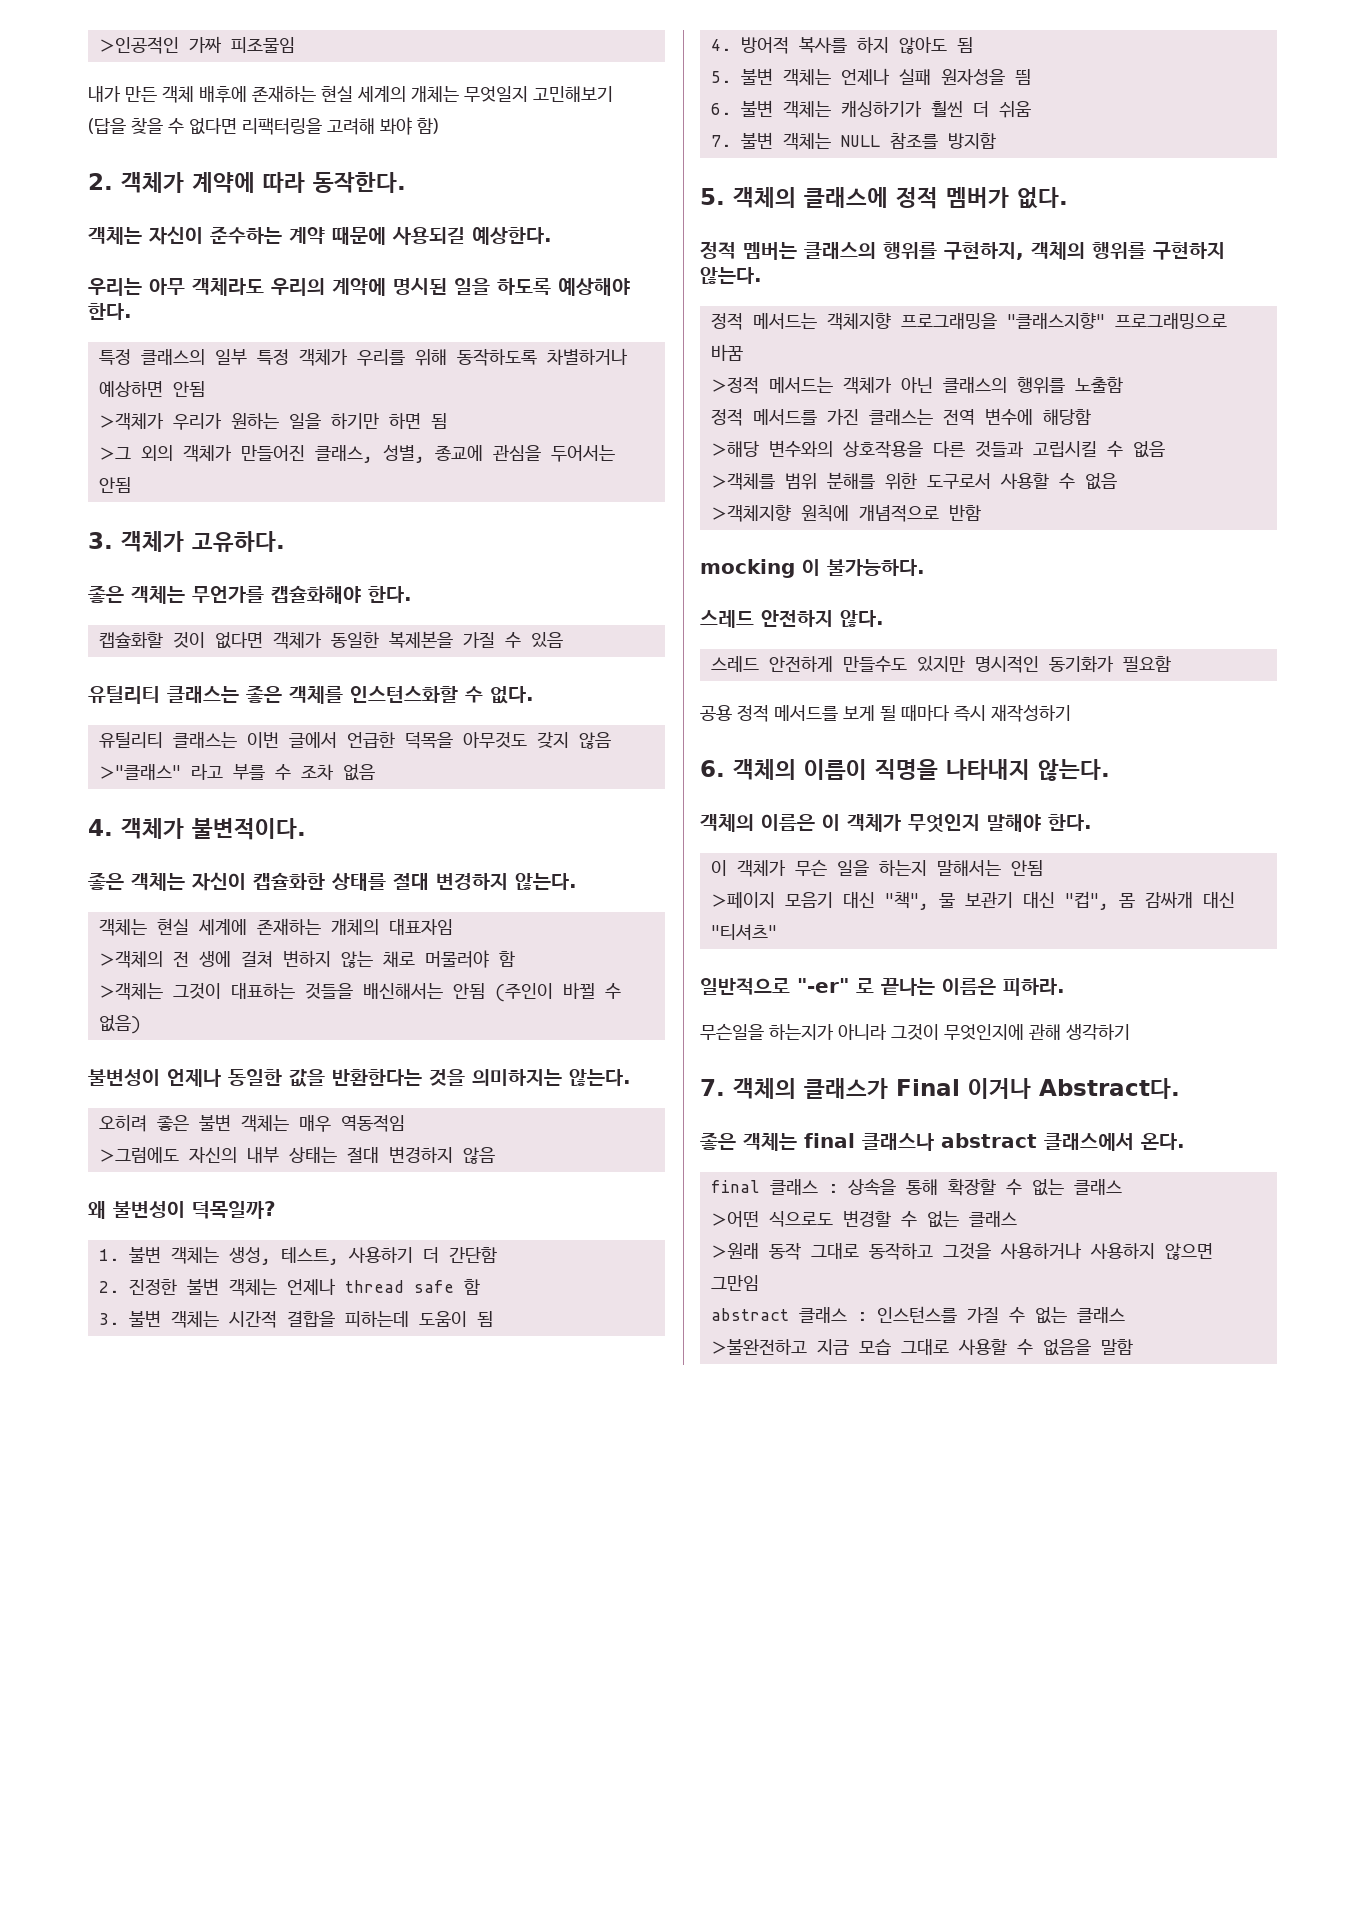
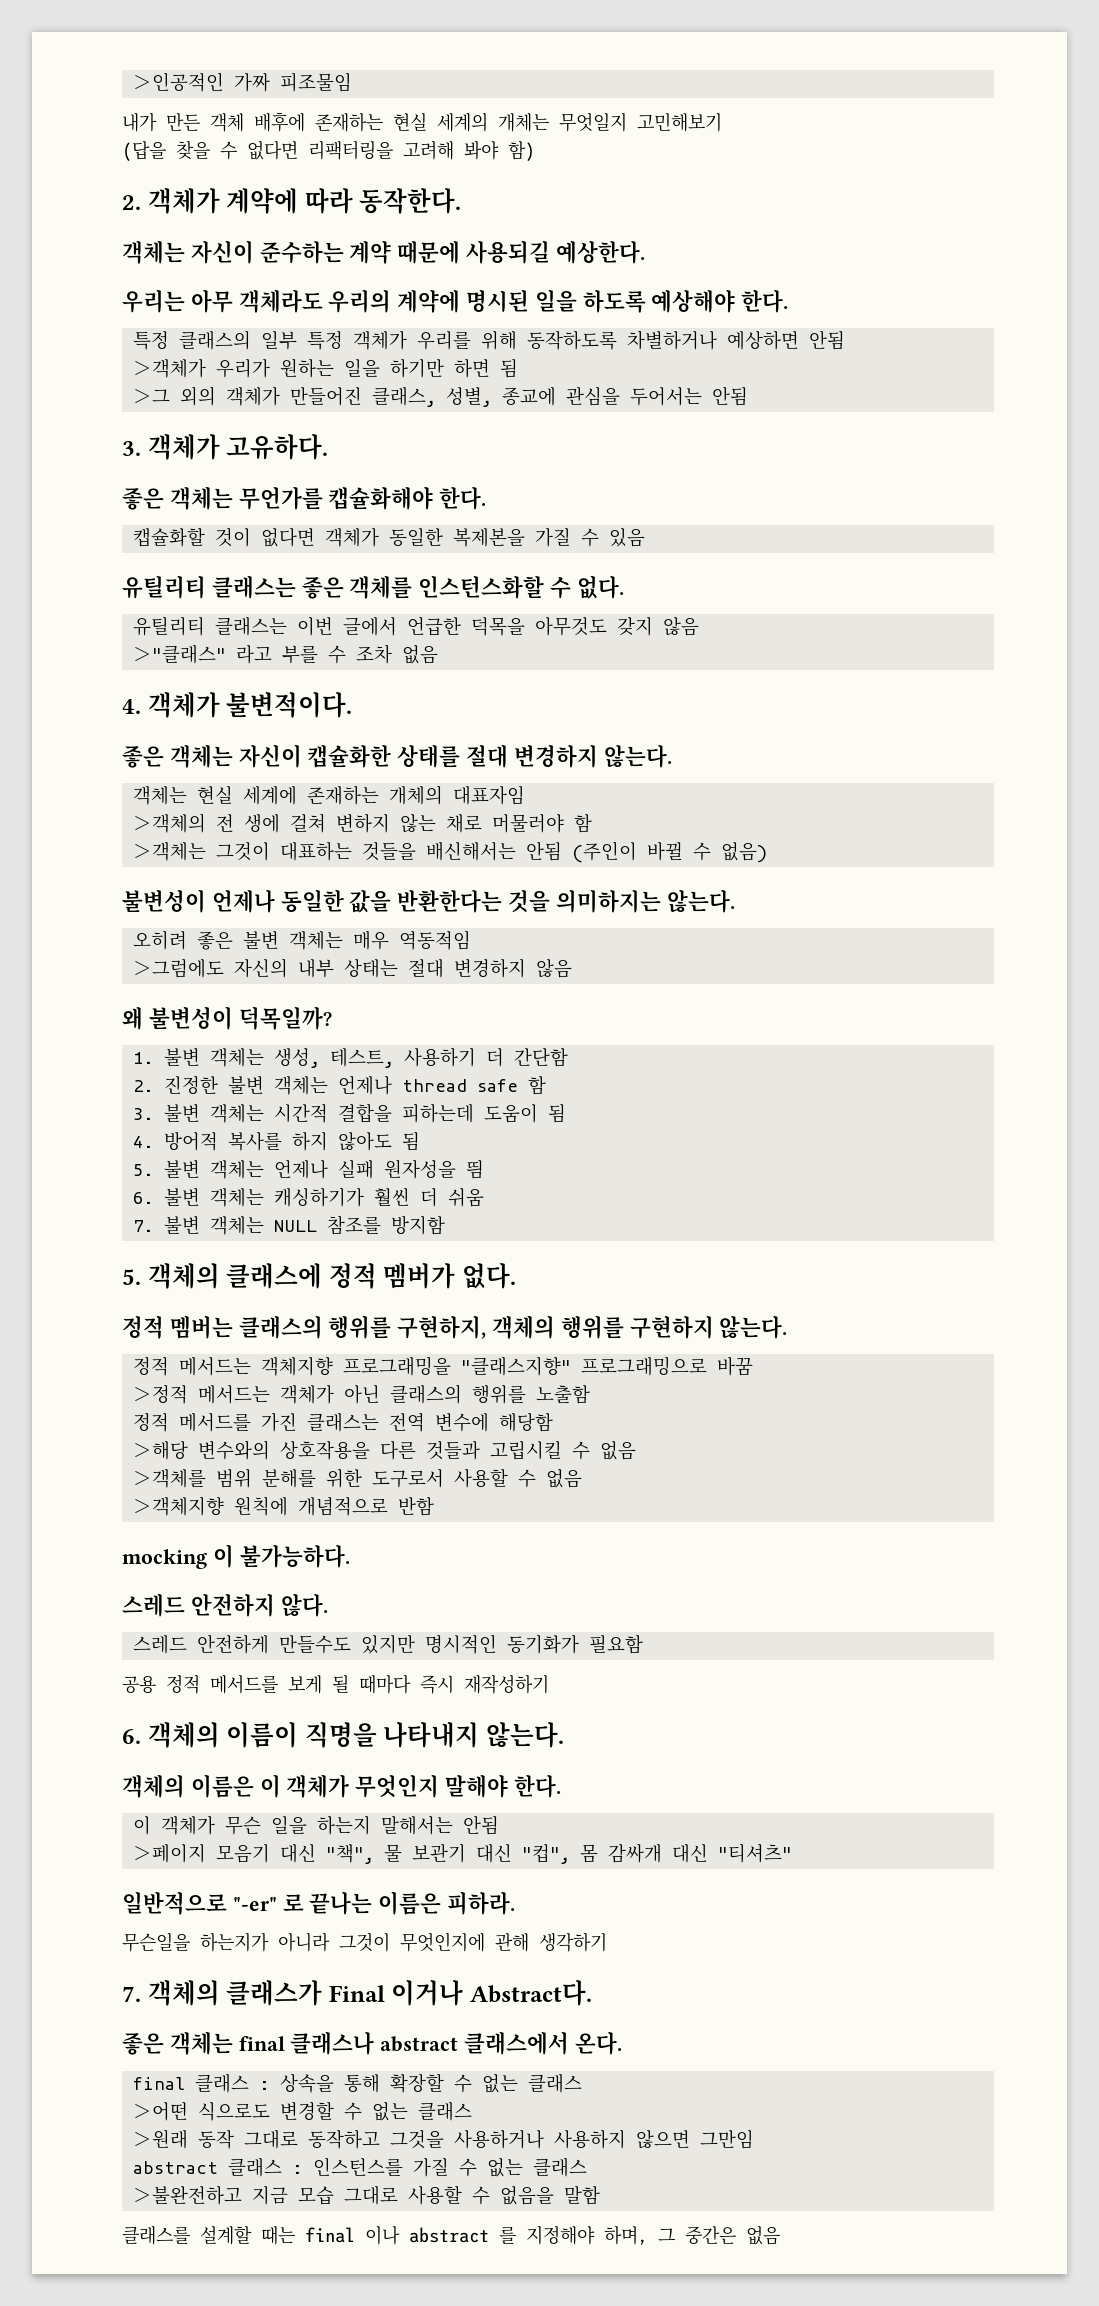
(1133, 1347) none -> [122,2225,780,2245] // 클래스를 설계할 때는 final 이나 abstract 를 지정해야 하며, 그 중간은 없음

